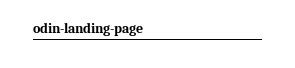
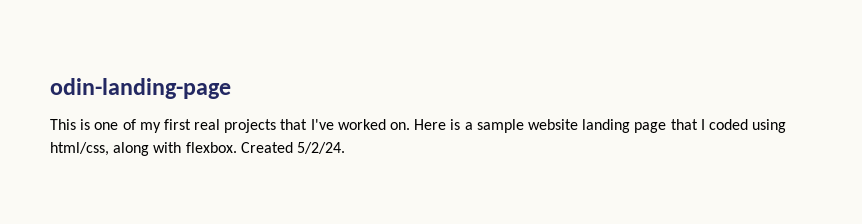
(143, 29) none -> [50,119,787,133] [50,142,345,156] // This is one of my first real projects that I've worked on. Here is a sample website landing page that I coded using html/css, along with flexbox. Created 5/2/24.

